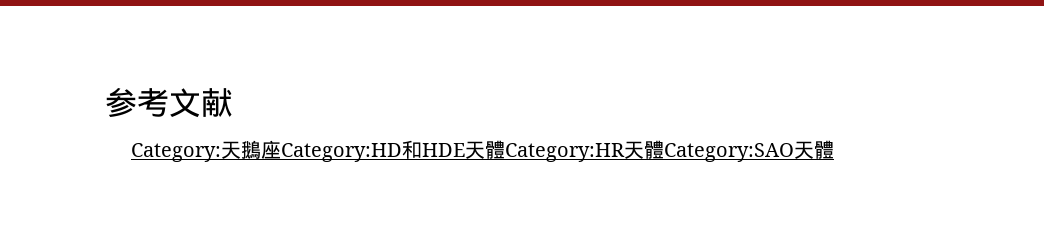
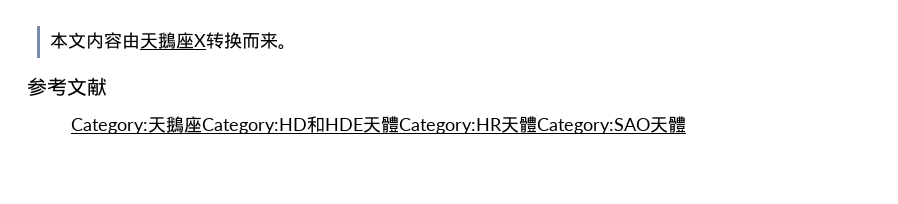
(105, 102) none -> [49,32,296,50] 本文内容由天鵝座X转换而来。 //

